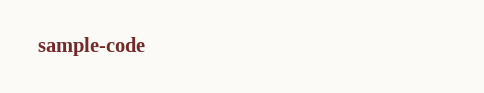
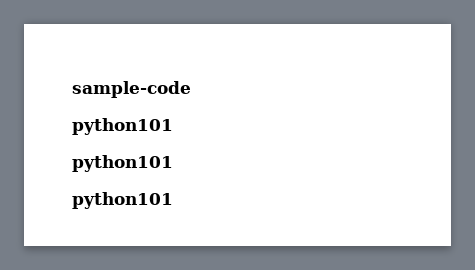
(145, 46) none -> [72,118,173,135] [72,155,173,172] [72,192,173,209] // python101 // python101 // python101

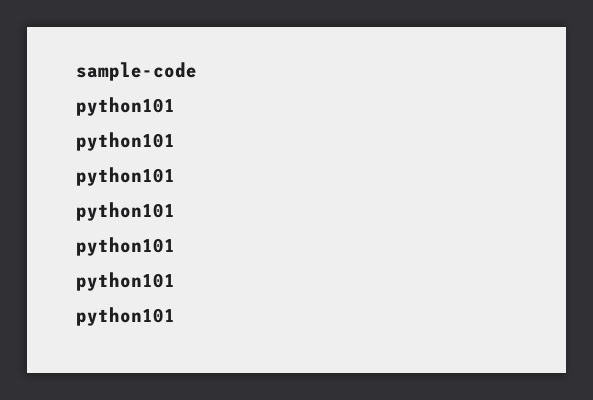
(173, 200) none -> [76,202,175,221] [76,237,175,256] [76,272,175,291] [76,307,175,326] // python101 // python101 // python101 // python101

